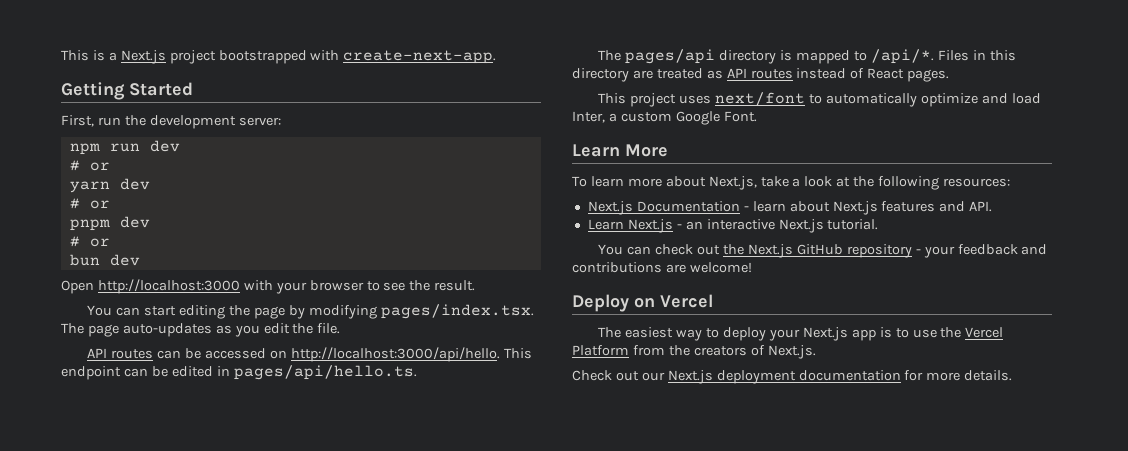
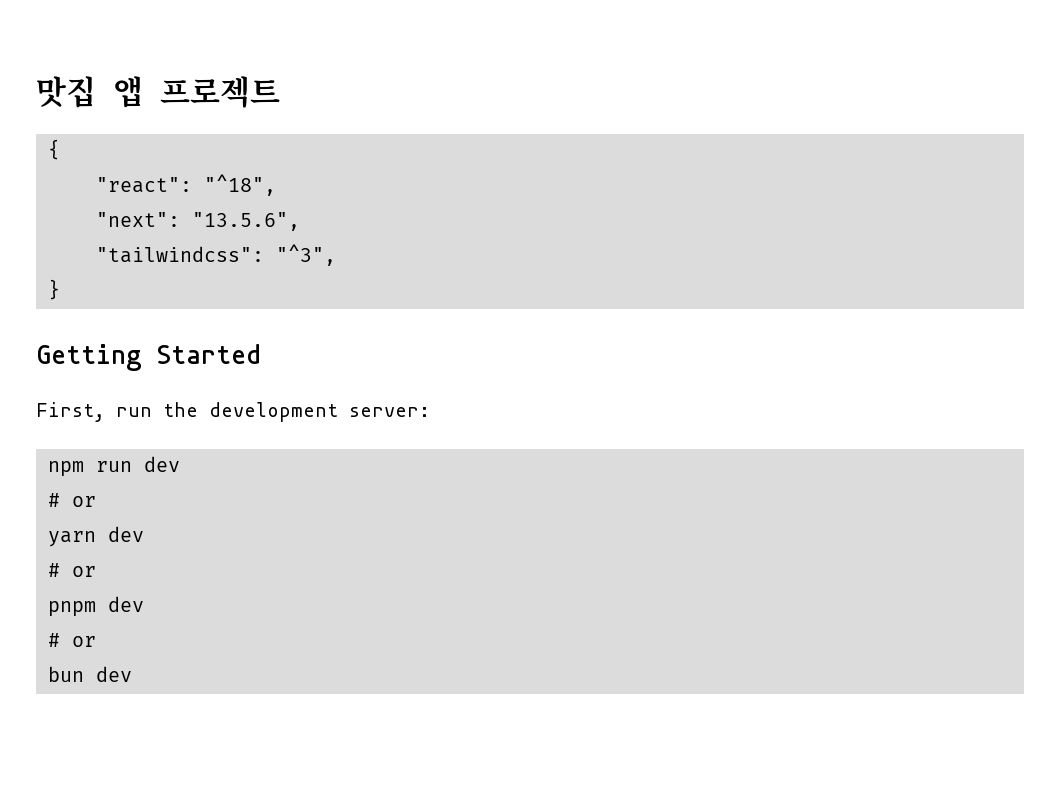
[61,50,497,64] This is a Next.js project bootstrapped with create-next-app. -> [36,76,280,108] [48,139,60,160] [96,174,276,196] [96,212,300,231] [96,244,336,266] [48,279,60,300] 맛집 앱 프로젝트 // { // "react": "^18", // "next": "13.5.6", // "tailwindcss": "^3", // }
[61,279,476,294] [87,304,534,319] [61,323,341,337] [87,347,532,362] [61,365,417,380] [598,49,1016,64] [572,68,950,82] [598,92,1041,107] [572,111,757,125] [572,144,668,157] [572,176,1011,190] [587,201,993,215] [587,219,879,233] [598,244,1048,258] [572,262,752,273] [572,294,713,312] [598,327,1004,341] [572,345,816,359] [572,370,1013,384] // Open http://localhost:3000 with your browser to see the result. // You can start editing the page by modifying pages/index.tsx. The page auto-updates as you edit the file. // API routes can be accessed on http://localhost:3000/api/hello. This endpoint can be edited in pages/api/hello.ts. // The pages/api directory is mapped to /api/*. Files in this directory are treated as API routes instead of React pages. // This project uses next/font to automatically optimize and load Inter, a custom Google Font. // Learn More // To learn more about Next.js, take a look at the following resources: // Next.js Documentation - learn about Next.js features and API. // Learn Next.js - an interactive Next.js tutorial. // You can check out the Next.js GitHub repository - your feedback and contributions are welcome! // Deploy on Vercel // The easiest way to deploy your Next.js app is to use the Vercel Platform from the creators of Next.js. // Check out our Next.js deployment documentation for more details. -> (132, 674) none

